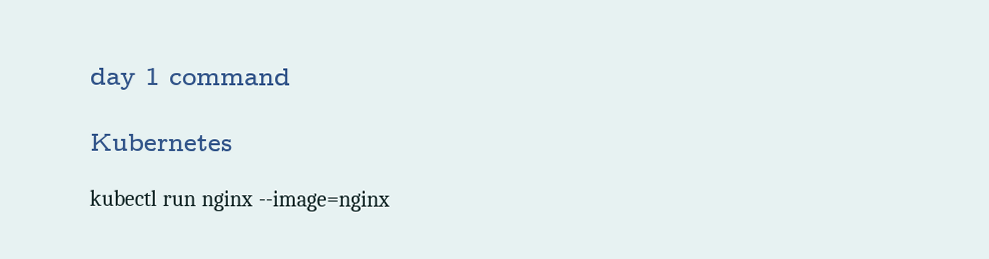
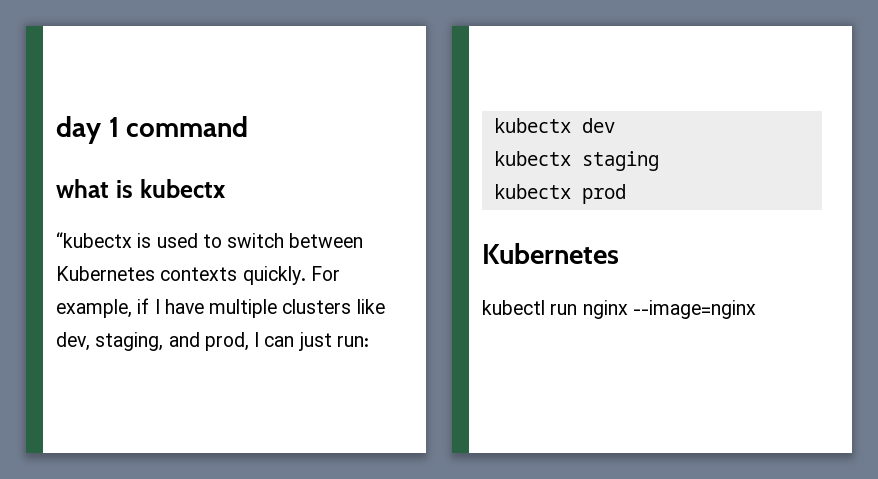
(291, 77) none -> [56,179,226,198] [56,232,364,248] [56,266,340,285] [56,298,385,318] [56,332,369,351] [493,118,615,133] [493,151,659,171] [493,184,626,204] // what is kubectx // “kubectx is used to switch between Kubernetes contexts quickly. For example, if I have multiple clusters like dev, staging, and prod, I can just run: // kubectx dev // kubectx staging // kubectx prod

